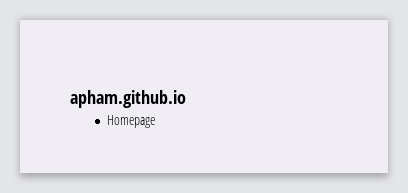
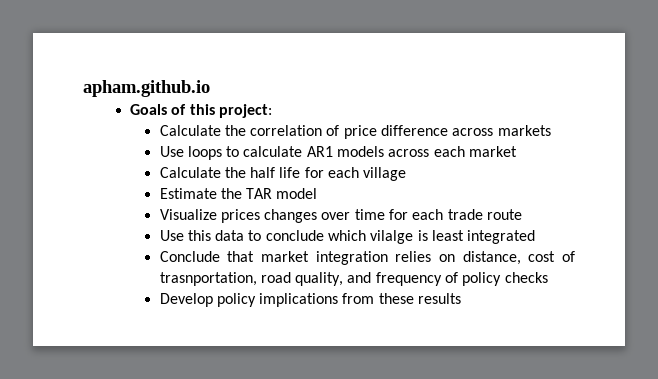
[107,115,156,128] Homepage -> [130,104,273,118] [159,125,551,139] [159,146,518,160] [159,167,407,181] [159,188,318,199] [159,209,523,223] [159,230,536,244] [159,251,575,265] [159,272,548,286] [159,293,462,307] Goals of this project: // Calculate the correlation of price difference across markets // Use loops to calculate AR1 models across each market // Calculate the half life for each village // Estimate the TAR model // Visualize prices changes over time for each trade route // Use this data to conclude which vilalge is least integrated // Conclude that market integration relies on distance, cost of trasnportation, road quality, and frequency of policy checks // Develop policy implications from these results

